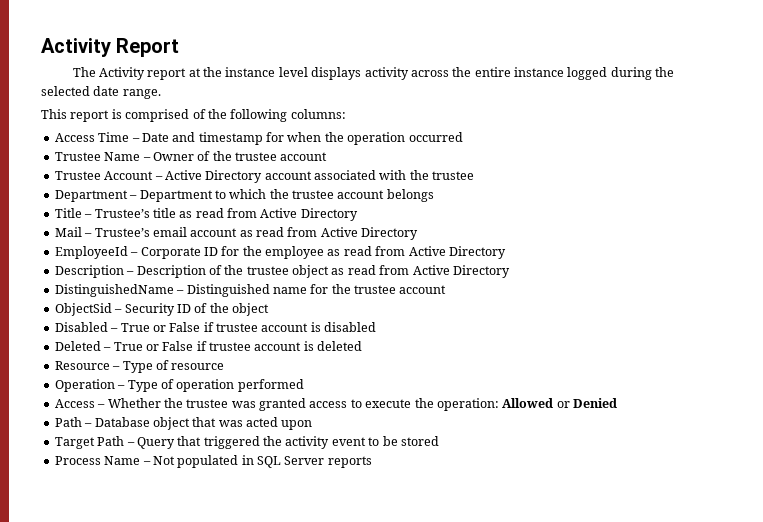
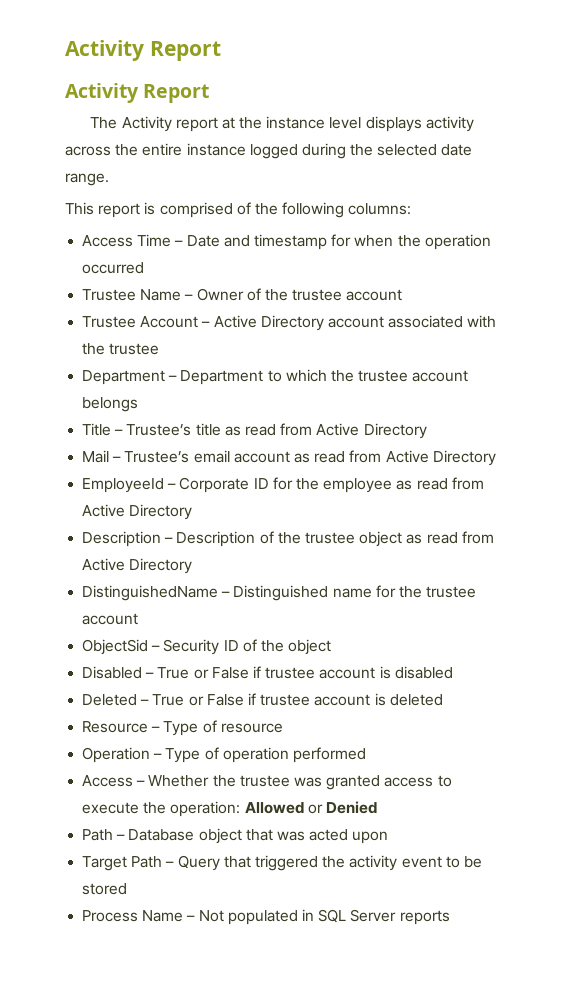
[41,38,180,57] Activity Report -> [65,40,221,61] [65,83,210,103] Activity Report // Activity Report

